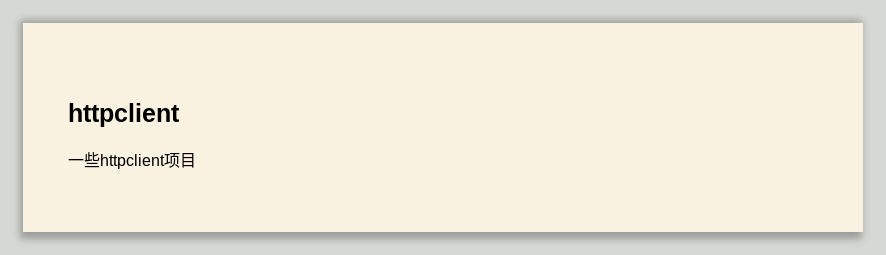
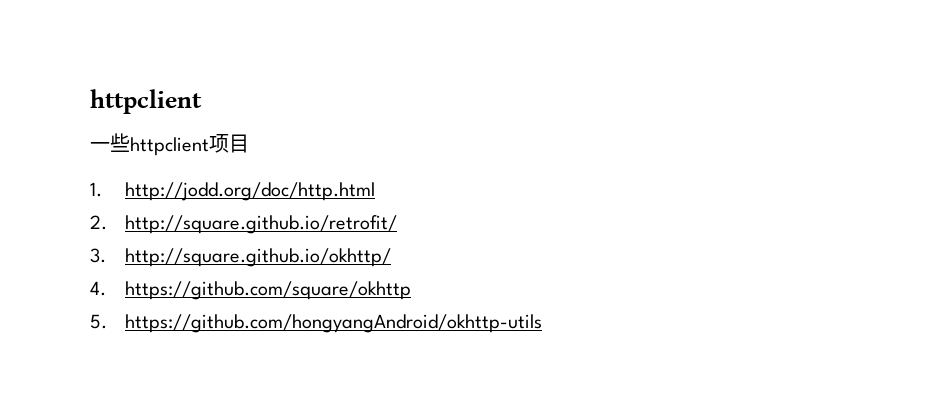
(196, 160) none -> [90,182,375,201] [90,215,397,234] [90,248,391,267] [90,281,411,300] [90,314,542,333] // 1. http://jodd.org/doc/http.html // 2. http://square.github.io/retrofit/ // 3. http://square.github.io/okhttp/ // 4. https://github.com/square/okhttp // 5. https://github.com/hongyangAndroid/okhttp-utils

